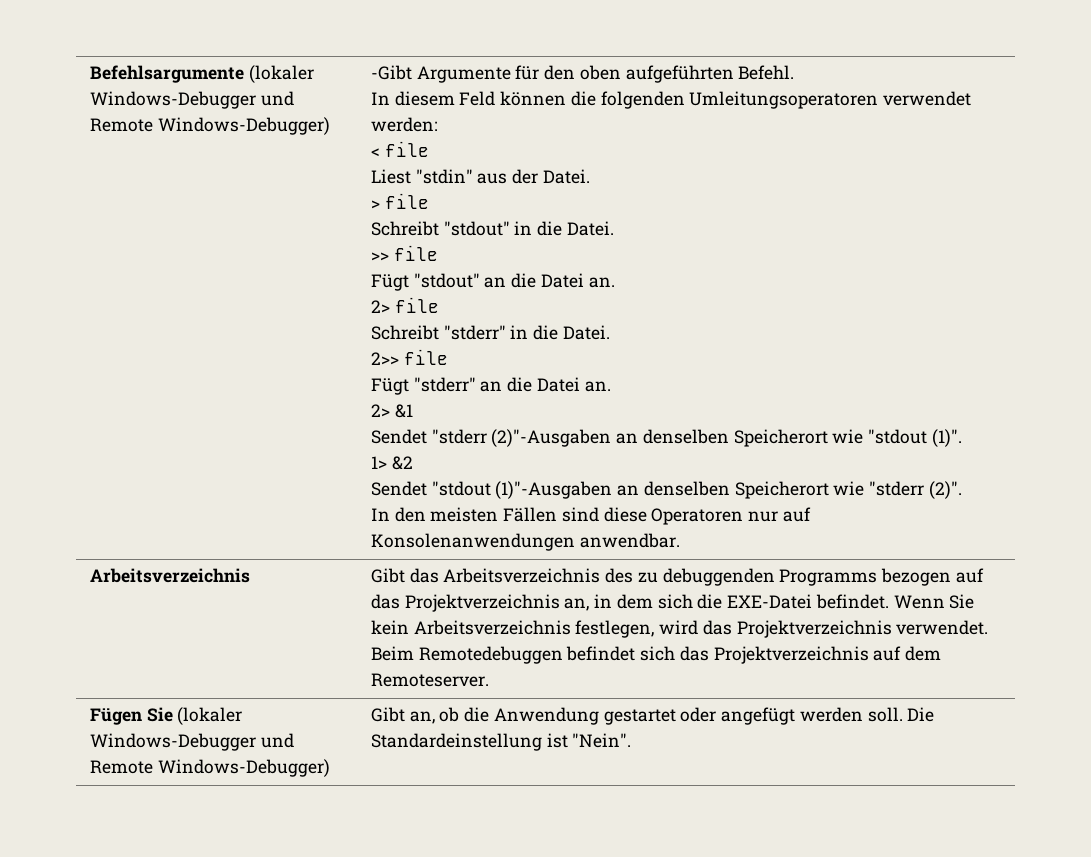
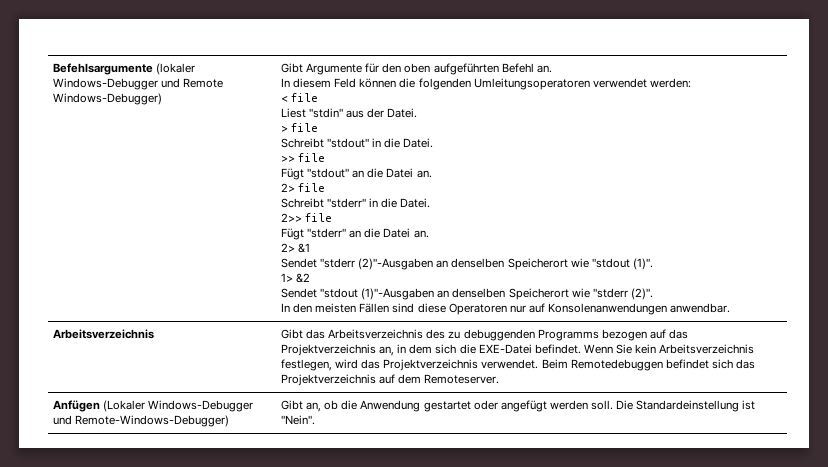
[371,65,413,80] -Gibt -> [280,63,303,73] Gibt
[738,65,795,80] Befehl. -> [501,63,552,73] Befehl an.
[90,707,243,725] [90,733,294,751] [90,759,330,777] Fügen Sie (lokaler Windows-Debugger und Remote Windows-Debugger) -> [52,400,254,412] [52,415,230,427] Anfügen (Lokaler Windows-Debugger und Remote-Windows-Debugger)

